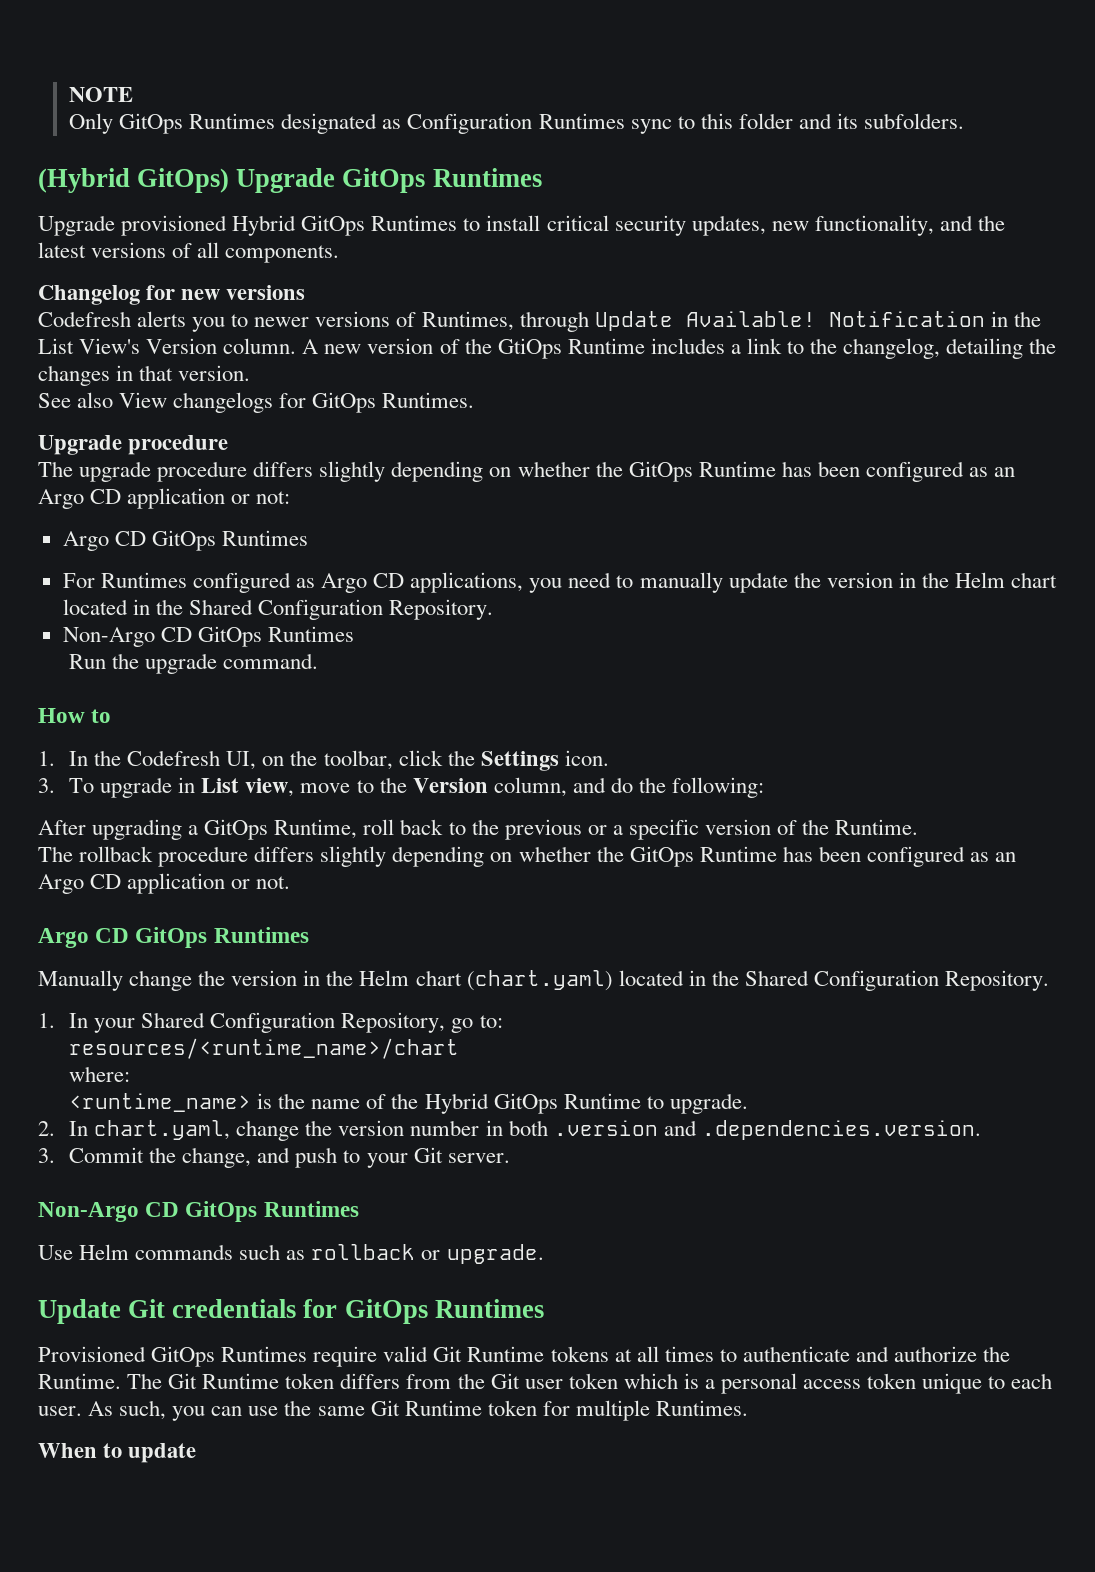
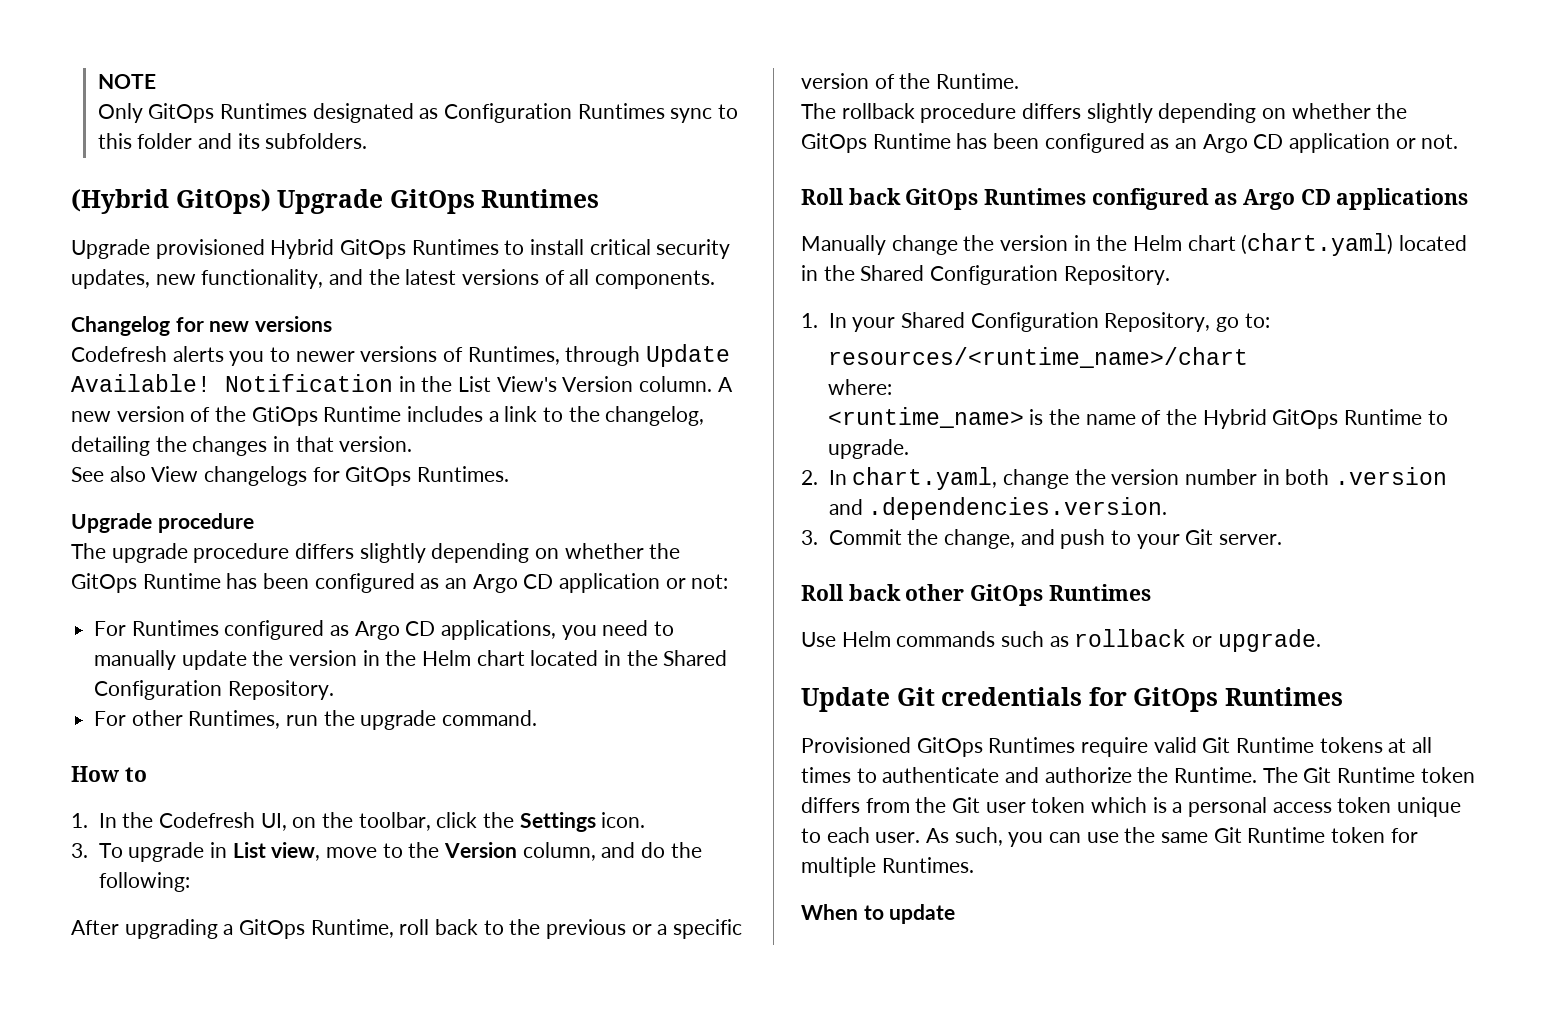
[62,530,308,551] // Argo CD GitOps Runtimes -> (729, 581) none
[62,626,354,647] [69,654,107,669] Non-Argo CD GitOps Runtimes // Run -> [94,710,319,729] For other Runtimes, run
[38,927,309,948] Argo CD GitOps Runtimes -> [801,188,1469,210] Roll back GitOps Runtimes configured as Argo CD applications
[38,1202,180,1222] Non-Argo CD -> [801,584,965,601] Roll back other

